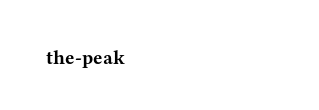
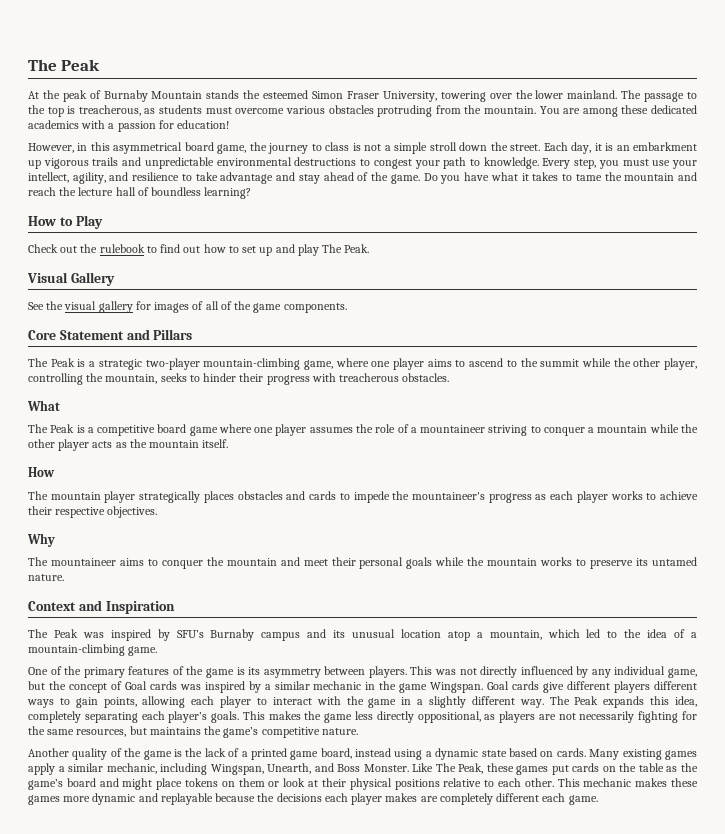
[46,50,125,68] the-peak -> [28,59,101,71] [28,90,697,102] [28,105,697,117] [28,120,230,132] [28,142,698,154] [28,157,697,169] [28,172,698,184] [28,187,252,199] [28,215,103,229] [28,244,370,256] [27,272,115,286] [28,301,347,313] [28,329,193,340] [28,358,698,370] [28,373,450,385] [27,400,60,411] [28,424,698,436] [28,439,229,451] [28,467,55,477] [28,491,698,503] [28,506,158,518] [27,533,55,547] [28,557,697,569] [28,574,64,581] [28,600,175,614] [28,629,698,641] [28,644,158,656] [28,666,697,678] [28,681,698,693] [27,696,697,708] [28,711,698,723] [28,726,358,738] [28,748,697,760] [28,763,698,775] [28,778,698,790] [28,793,598,805] The Peak // At the peak of Burnaby Mountain stands the esteemed Simon Fraser University, towering over the lower mainland. The passage to the top is treacherous, as students must overcome various obstacles protruding from the mountain. You are among these dedicated academics with a passion for education! // However, in this asymmetrical board game, the journey to class is not a simple stroll down the street. Each day, it is an embarkment up vigorous trails and unpredictable environmental destructions to congest your path to knowledge. Every step, you must use your intellect, agility, and resilience to take advantage and stay ahead of the game. Do you have what it takes to tame the mountain and reach the lecture hall of boundless learning? // How to Play // Check out the rulebook to find out how to set up and play The Peak. // Visual Gallery // See the visual gallery for images of all of the game components. // Core Statement and Pillars // The Peak is a strategic two-player mountain-climbing game, where one player aims to ascend to the summit while the other player, controlling the mountain, seeks to hinder their progress with treacherous obstacles. // What // The Peak is a competitive board game where one player assumes the role of a mountaineer striving to conquer a mountain while the other player acts as the mountain itself. // How // The mountain player strategically places obstacles and cards to impede the mountaineer's progress as each player works to achieve their respective objectives. // Why // The mountaineer aims to conquer the mountain and meet their personal goals while the mountain works to preserve its untamed nature. // Context and Inspiration // The Peak was inspired by SFU’s Burnaby campus and its unusual location atop a mountain, which led to the idea of a mountain-climbing game. // One of the primary features of the game is its asymmetry between players. This was not directly influenced by any individual game, but the concept of Goal cards was inspired by a similar mechanic in the game Wingspan. Goal cards give different players different ways to gain points, allowing each player to interact with the game in a slightly different way. The Peak expands this idea, completely separating each player’s goals. This makes the game less directly oppositional, as players are not necessarily fighting for the same resources, but maintains the game’s competitive nature. // Another quality of the game is the lack of a printed game board, instead using a dynamic state based on cards. Many existing games apply a similar mechanic, including Wingspan, Unearth, and Boss Monster. Like The Peak, these games put cards on the table as the game’s board and might place tokens on them or look at their physical positions relative to each other. This mechanic makes these games more dynamic and replayable because the decisions each player makes are completely different each game.

